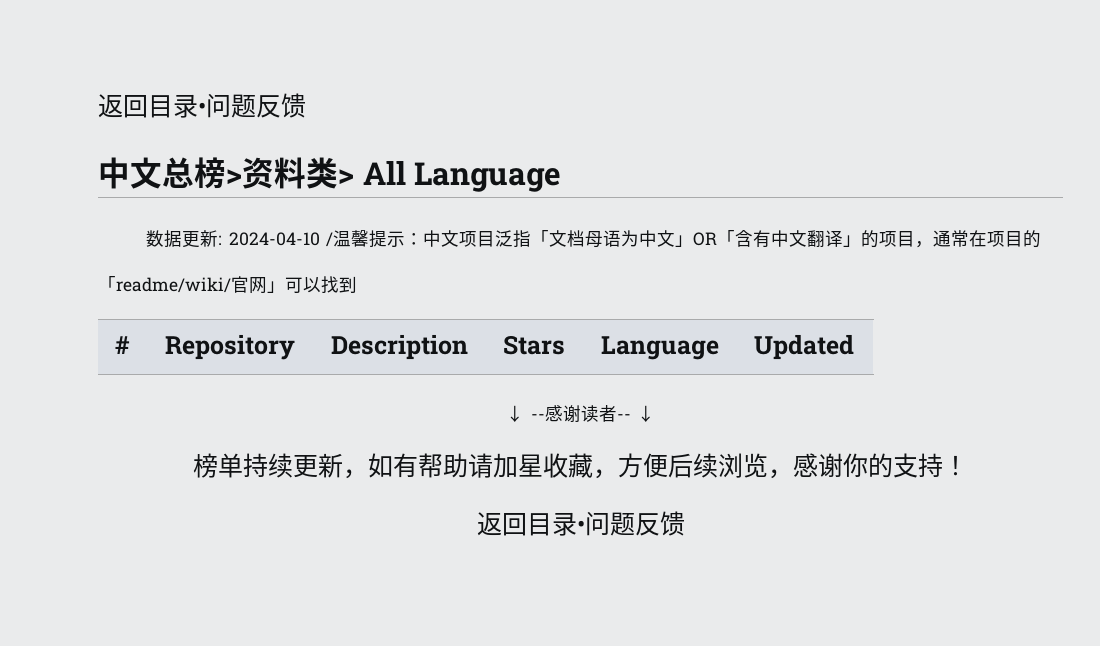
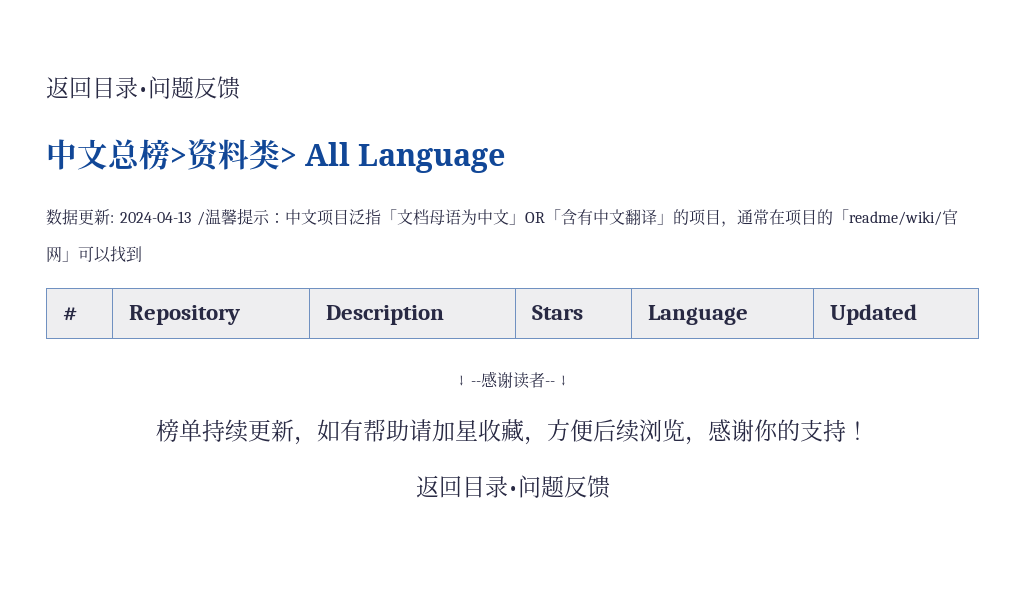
[228,232,320,246] 2024-04-10 -> [120,211,192,223] 2024-04-13

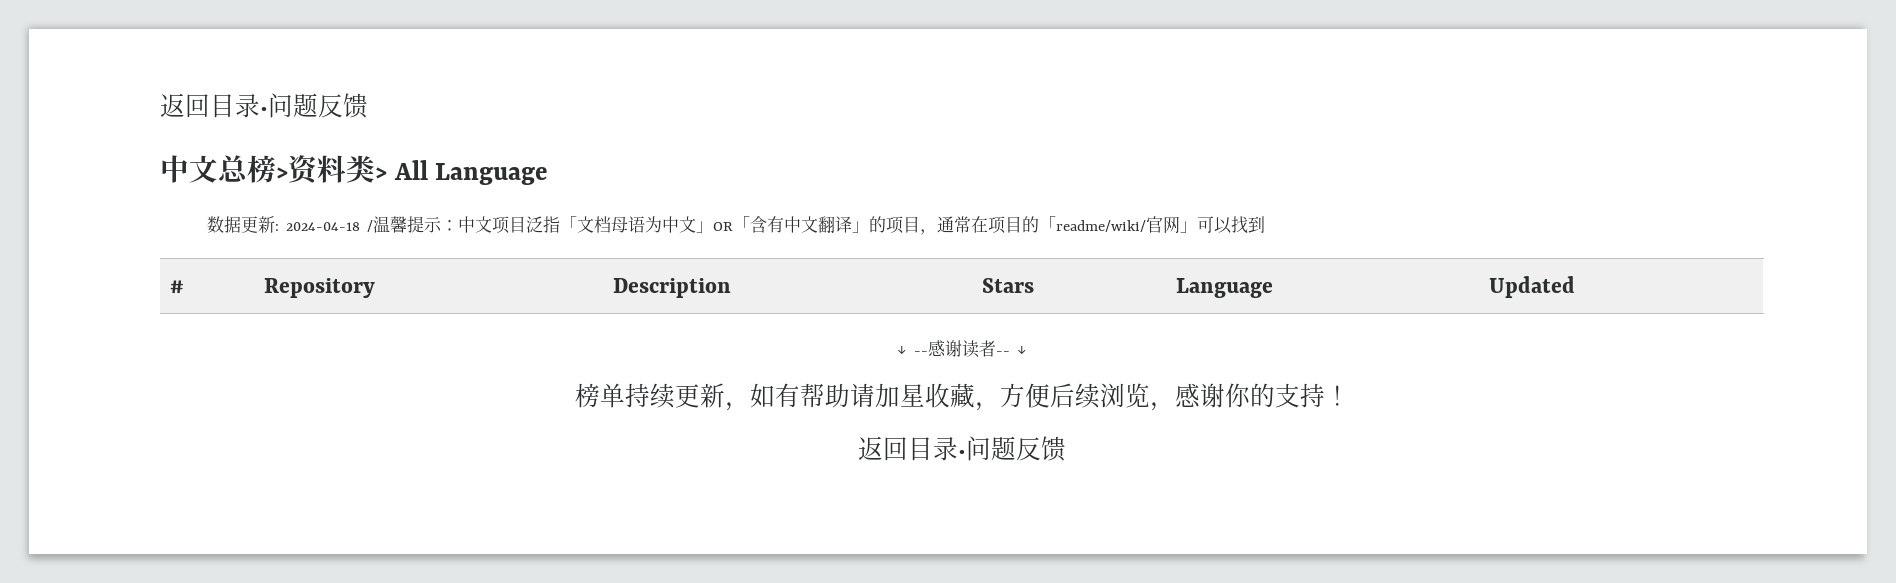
[120,211,192,223] 2024-04-13 -> [285,222,360,231] 2024-04-18

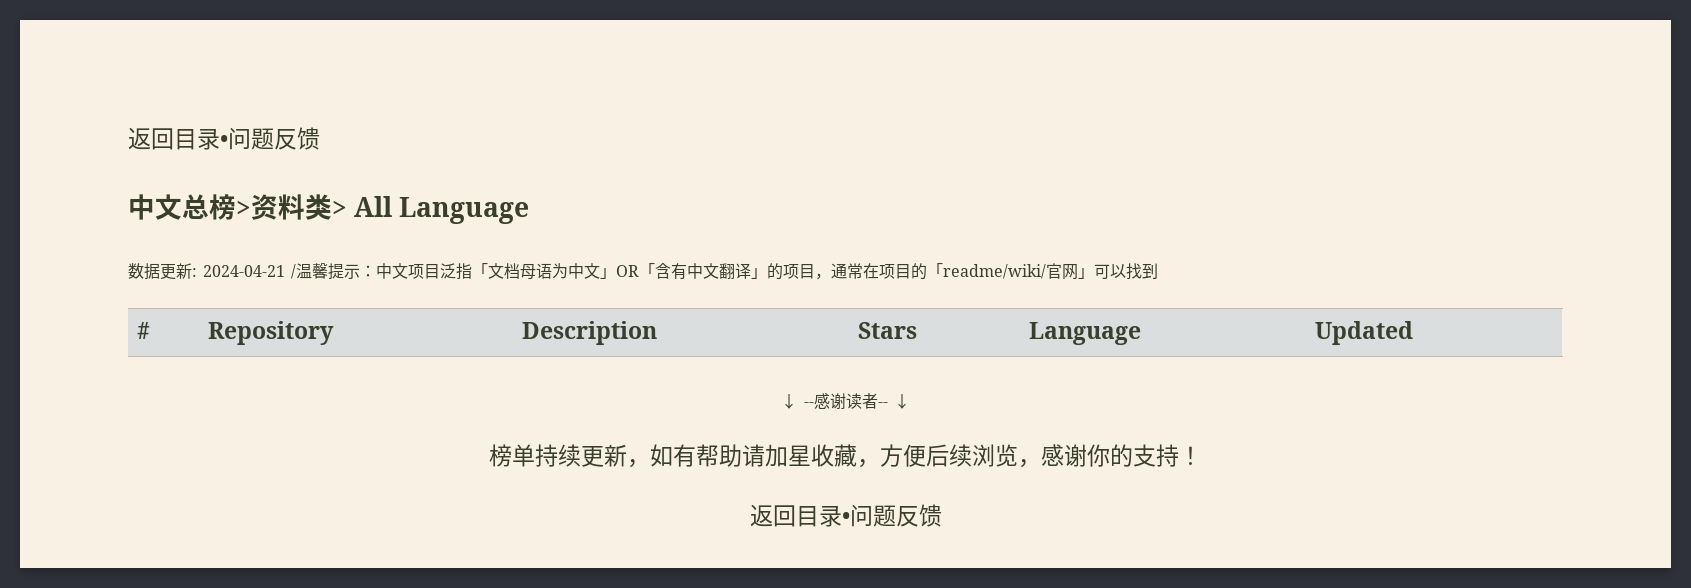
[285,222,360,231] 2024-04-18 -> [203,265,286,277] 2024-04-21

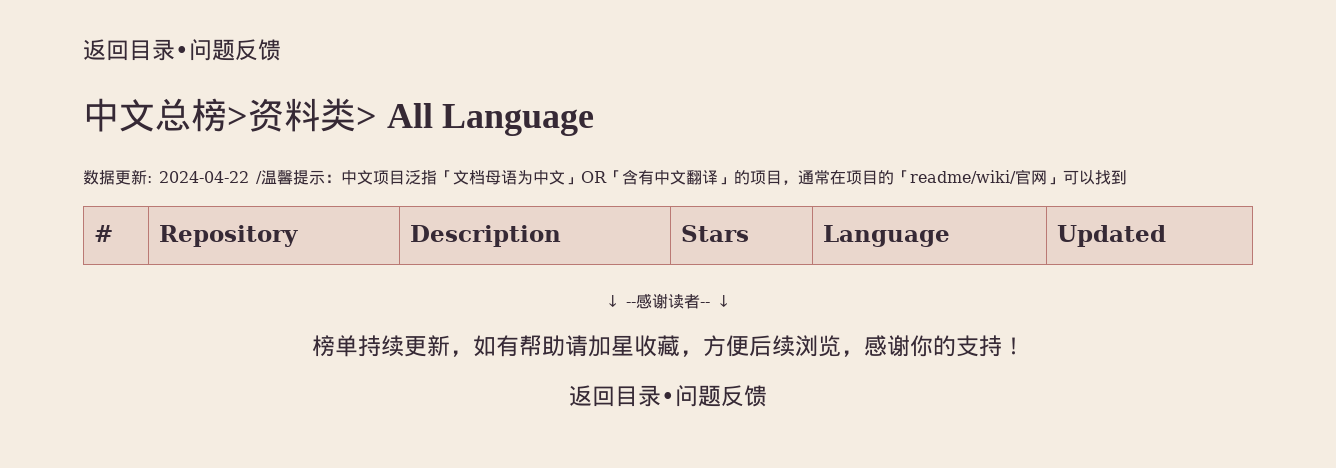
[203,265,286,277] 2024-04-21 -> [159,171,249,183] 2024-04-22

